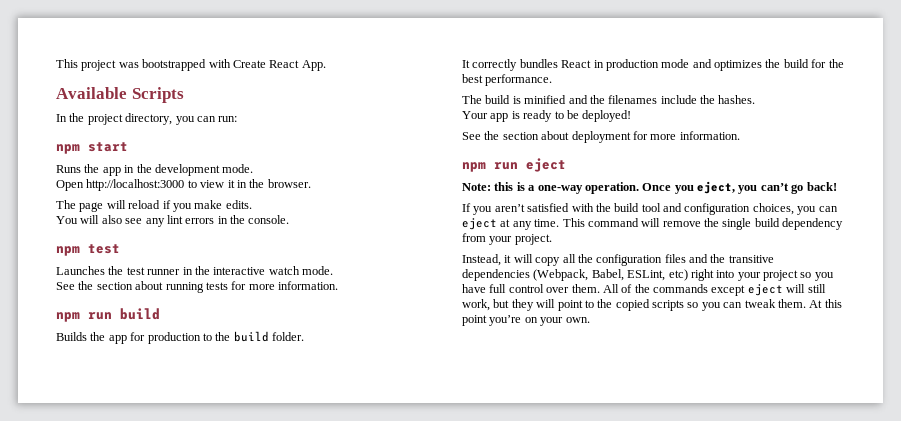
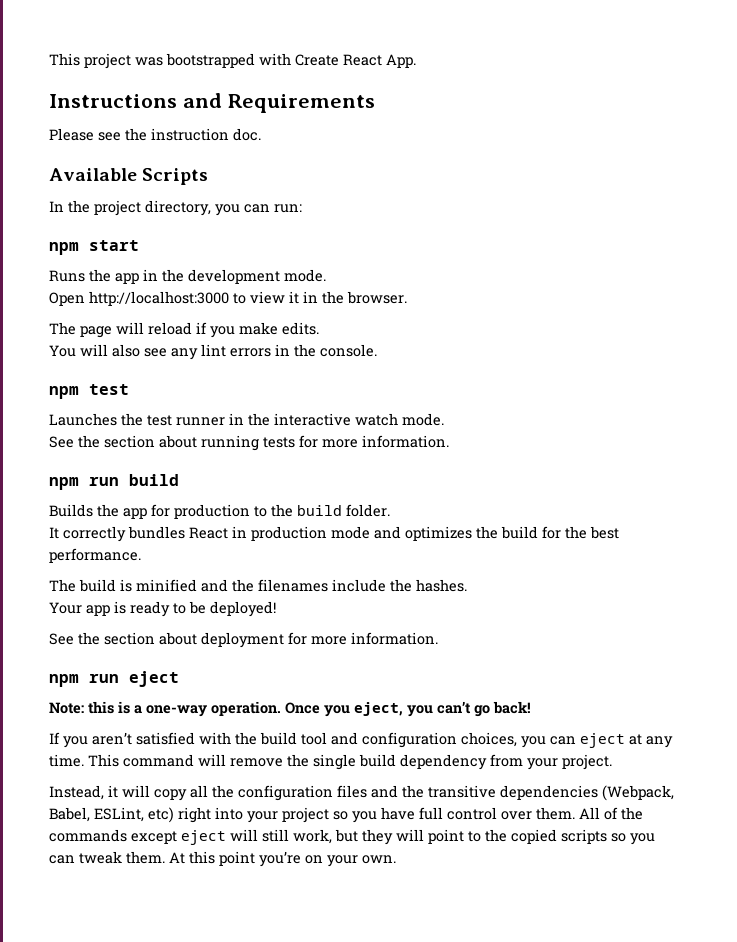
(326, 65) none -> [49,93,375,113] [49,128,261,141] // Instructions and Requirements // Please see the instruction doc.

